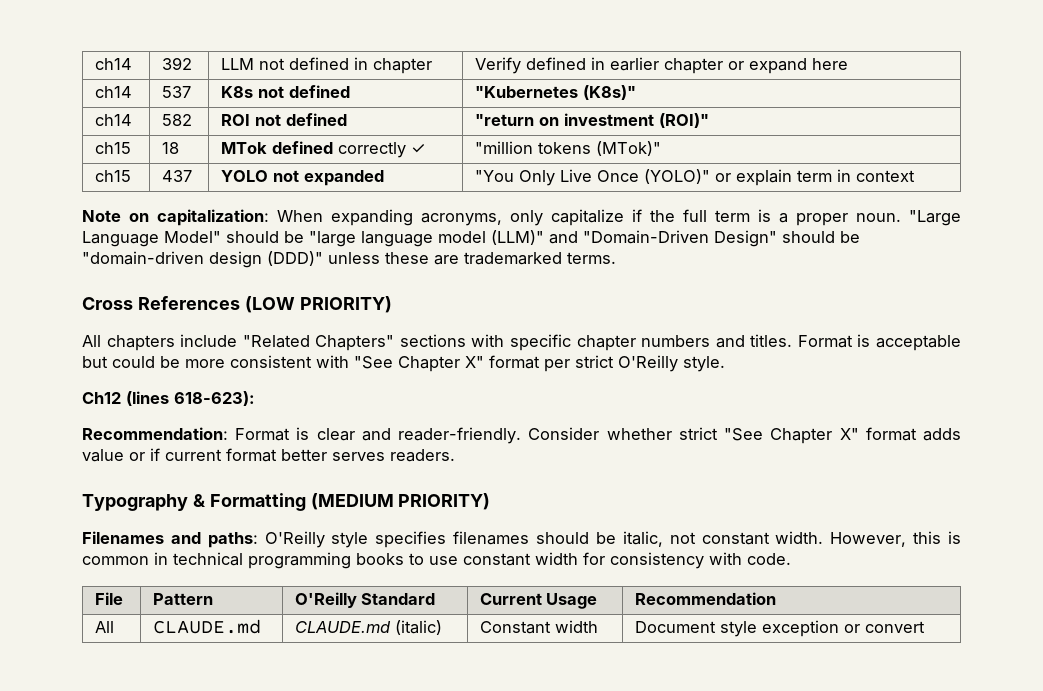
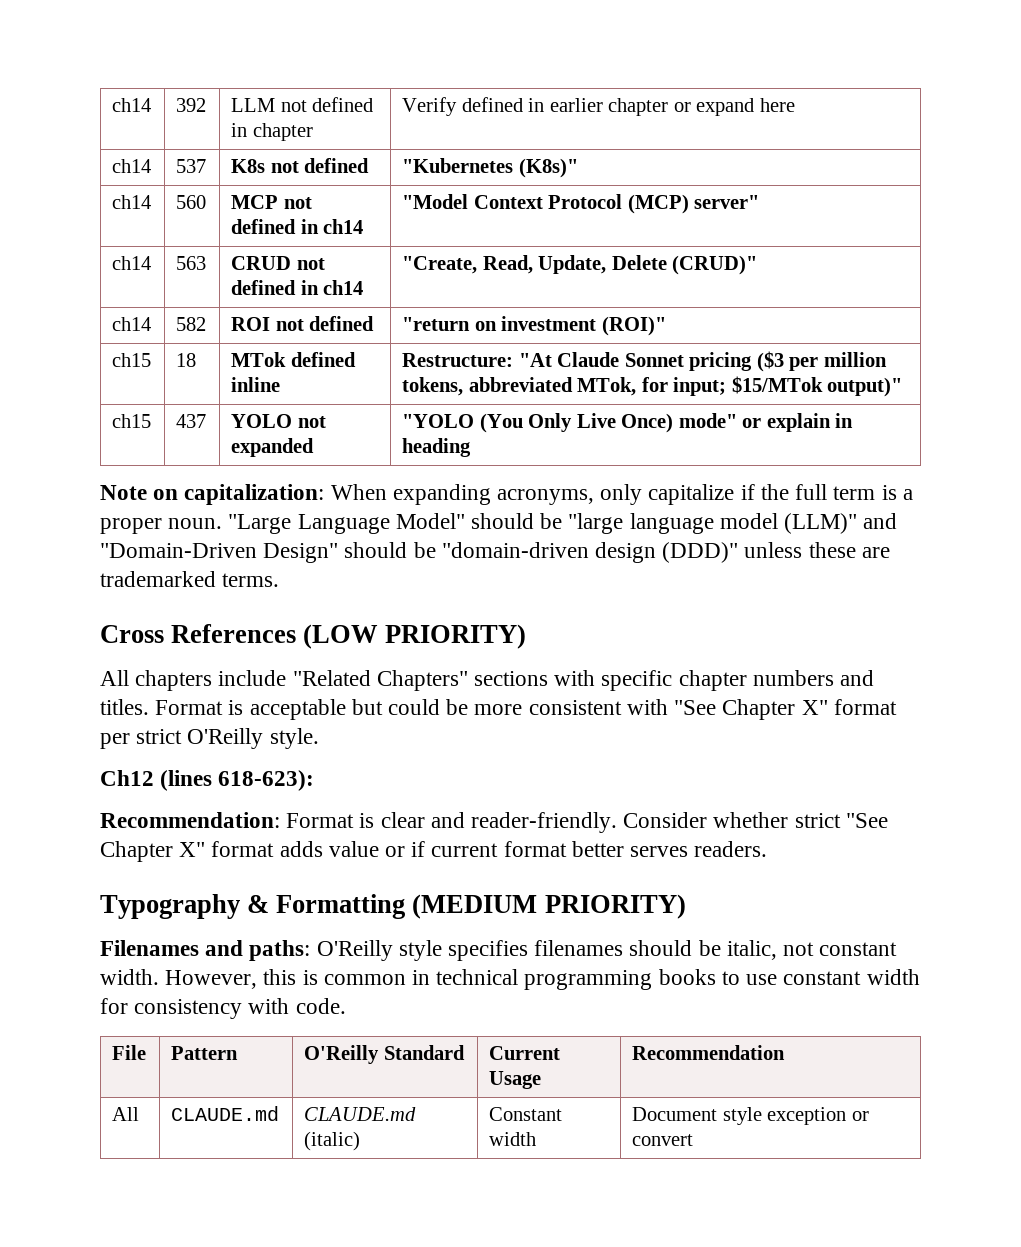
(636, 92) none -> [112,195,152,209] [176,195,207,209] [231,195,312,209] [231,219,364,234] [402,194,760,214] [112,256,152,270] [176,256,207,270] [231,256,325,270] [231,280,364,295] [402,255,758,275] // ch14 | 560 | MCP not defined in ch14 | "Model Context Protocol (MCP) server" // ch14 | 563 | CRUD not defined in ch14 | "Create, Read, Update, Delete (CRUD)"
[337,142,426,158] [474,141,661,156] correctly ✓ | "million tokens (MTok)" -> [231,377,281,392] [402,351,887,372] [402,376,903,397] inline | Restructure: "At Claude Sonnet pricing ($3 per million tokens, abbreviated MTok, for input; $15/MTok output)"
[474,169,915,186] "You Only Live Once (YOLO)" or explain term in context -> [402,413,854,433] [402,438,472,457] "YOLO (You Only Live Once) mode" or explain in heading

